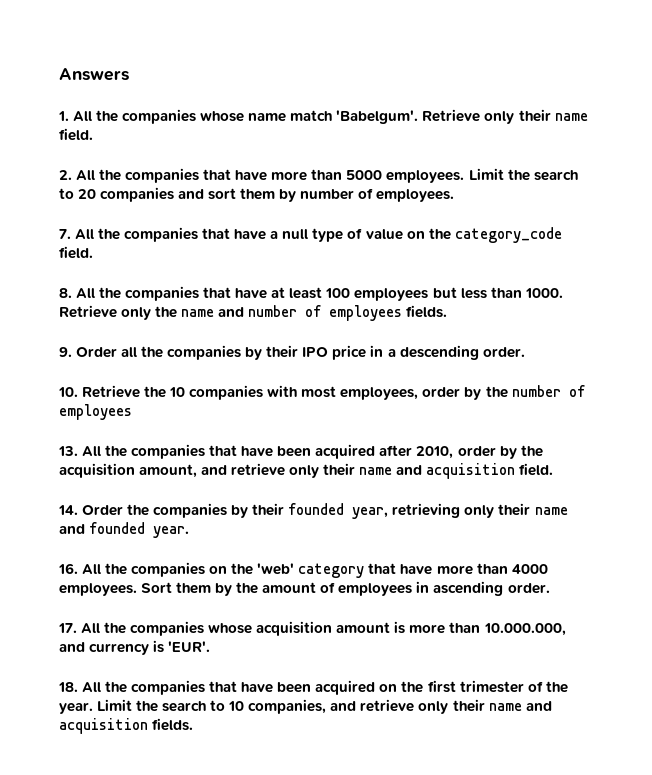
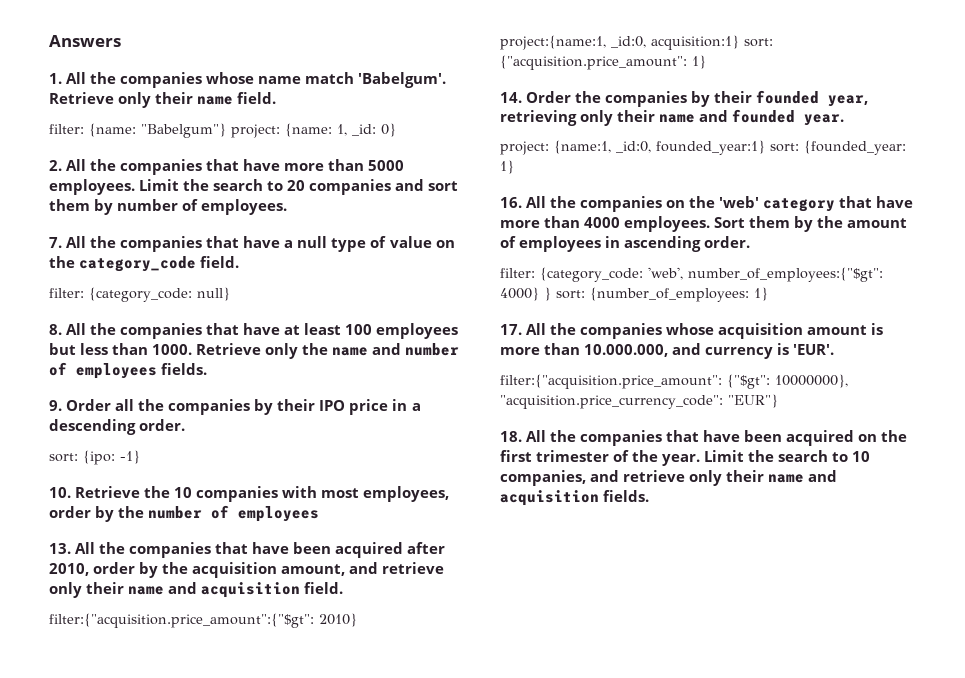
(93, 134) none -> [49,123,396,138] // filter: {name: "Babelgum"} project: {name: 1, _id: 0}
(93, 252) none -> [49,287,230,302] // filter: {category_code: null}
(525, 352) none -> [49,450,140,465] // sort: {ipo: -1}
(554, 469) none -> [49,613,357,628] [500,35,773,50] [500,55,706,70] // filter:{"acquisition.price_amount":{"$gt": 2010} project:{name:1, _id:0, acquisition:1} sort: {"acquisition.price_amount": 1}
(190, 532) none -> [500,140,906,155] [500,160,514,174] // project: {name:1, _id:0, founded_year:1} sort: {founded_year: 1}
(550, 588) none -> [500,267,883,282] [500,287,768,302] // filter: {category_code: 'web', number_of_employees:{"$gt": 4000} } sort: {number_of_employees: 1}
(211, 646) none -> [500,374,848,389] [500,394,778,409] // filter:{"acquisition.price_amount": {"$gt": 10000000}, "acquisition.price_currency_code": "EUR"}

